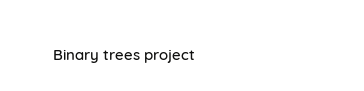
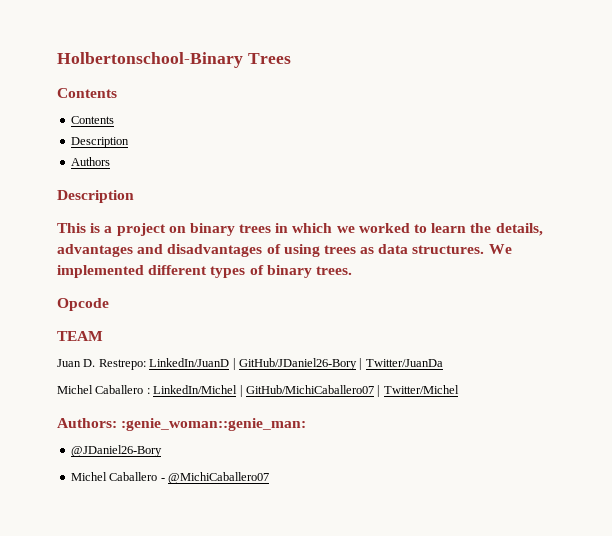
[53,49,196,63] Binary trees project -> [57,52,291,68] [57,88,117,98] [70,116,114,124] [70,137,129,148] [70,157,110,166] [57,190,134,203] [57,223,543,236] [57,244,512,257] [57,265,352,278] [57,298,109,311] [57,331,103,341] [57,358,443,370] [57,385,459,397] [57,418,307,431] [70,445,162,457] [70,472,269,484] Holbertonschool-Binary Trees // Contents // Contents // Description // Authors // Description // This is a project on binary trees in which we worked to learn the details, advantages and disadvantages of using trees as data structures. We implemented different types of binary trees. // Opcode // TEAM // Juan D. Restrepo: LinkedIn/JuanD | GitHub/JDaniel26-Bory | Twitter/JuanDa // Michel Caballero : LinkedIn/Michel | GitHub/MichiCaballero07 | Twitter/Michel // Authors: :genie_woman::genie_man: // @JDaniel26-Bory // Michel Caballero - @MichiCaballero07

